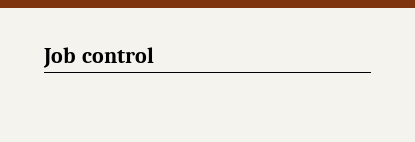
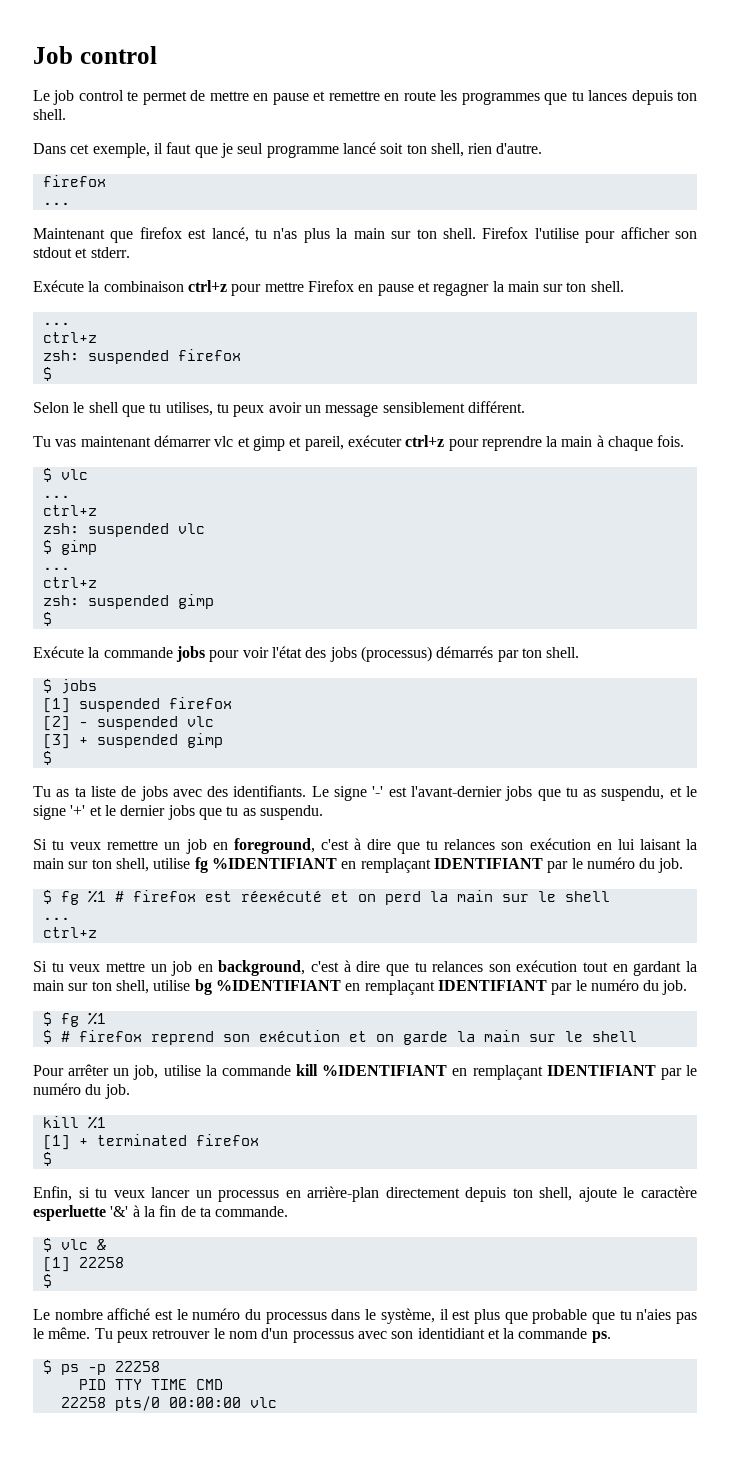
(154, 55) none -> [33,90,697,105] [33,109,66,120] [33,142,543,158] [42,175,106,187] [42,202,70,205] [33,227,698,243] [33,247,130,258] [33,280,624,296] [42,322,70,325] [42,332,97,343] [42,349,241,364] [42,367,52,381] [33,401,525,417] [33,435,685,451] [42,468,88,482] [42,495,70,498] [42,505,97,516] [42,523,205,537] [42,540,97,555] [42,567,70,570] [42,577,97,588] [42,594,214,609] [42,612,52,626] [33,646,580,662] [42,679,97,694] [42,697,232,713] [42,716,214,731] [42,733,223,749] [42,751,52,765] [33,785,697,801] [33,805,323,820] [33,838,697,854] [33,857,684,873] [42,890,610,905] [42,917,70,920] [42,927,97,938] [33,960,698,976] [33,979,688,995] [42,1012,106,1027] [42,1030,637,1045] [33,1064,697,1080] [33,1083,130,1099] [42,1116,106,1129] [42,1134,259,1150] [42,1152,52,1166] [33,1186,697,1202] [33,1205,289,1221] [42,1238,106,1252] [42,1257,124,1272] [42,1274,52,1288] [33,1308,697,1324] [33,1327,611,1343] [42,1360,160,1375] [78,1379,223,1390] [60,1396,277,1411] // Le job control te permet de mettre en pause et remettre en route les programmes que tu lances depuis ton shell. // Dans cet exemple, il faut que je seul programme lancé soit ton shell, rien d'autre. // firefox // ... // Maintenant que firefox est lancé, tu n'as plus la main sur ton shell. Firefox l'utilise pour afficher son stdout et stderr. // Exécute la combinaison ctrl+z pour mettre Firefox en pause et regagner la main sur ton shell. // ... // ctrl+z // zsh: suspended firefox // $ // Selon le shell que tu utilises, tu peux avoir un message sensiblement différent. // Tu vas maintenant démarrer vlc et gimp et pareil, exécuter ctrl+z pour reprendre la main à chaque fois. // $ vlc // ... // ctrl+z // zsh: suspended vlc // $ gimp // ... // ctrl+z // zsh: suspended gimp // $ // Exécute la commande jobs pour voir l'état des jobs (processus) démarrés par ton shell. // $ jobs // [1] suspended firefox // [2] - suspended vlc // [3] + suspended gimp // $ // Tu as ta liste de jobs avec des identifiants. Le signe '-' est l'avant-dernier jobs que tu as suspendu, et le signe '+' et le dernier jobs que tu as suspendu. // Si tu veux remettre un job en foreground, c'est à dire que tu relances son exécution en lui laisant la main sur ton shell, utilise fg %IDENTIFIANT en remplaçant IDENTIFIANT par le numéro du job. // $ fg %1 # firefox est réexécuté et on perd la main sur le shell // ... // ctrl+z // Si tu veux mettre un job en background, c'est à dire que tu relances son exécution tout en gardant la main sur ton shell, utilise bg %IDENTIFIANT en remplaçant IDENTIFIANT par le numéro du job. // $ fg %1 // $ # firefox reprend son exécution et on garde la main sur le shell // Pour arrêter un job, utilise la commande kill %IDENTIFIANT en remplaçant IDENTIFIANT par le numéro du job. // kill %1 // [1] + terminated firefox // $ // Enfin, si tu veux lancer un processus en arrière-plan directement depuis ton shell, ajoute le caractère esperluette '&' à la fin de ta commande. // $ vlc & // [1] 22258 // $ // Le nombre affiché est le numéro du processus dans le système, il est plus que probable que tu n'aies pas le même. Tu peux retrouver le nom d'un processus avec son identidiant et la commande ps. // $ ps -p 22258 // PID TTY TIME CMD // 22258 pts/0 00:00:00 vlc

